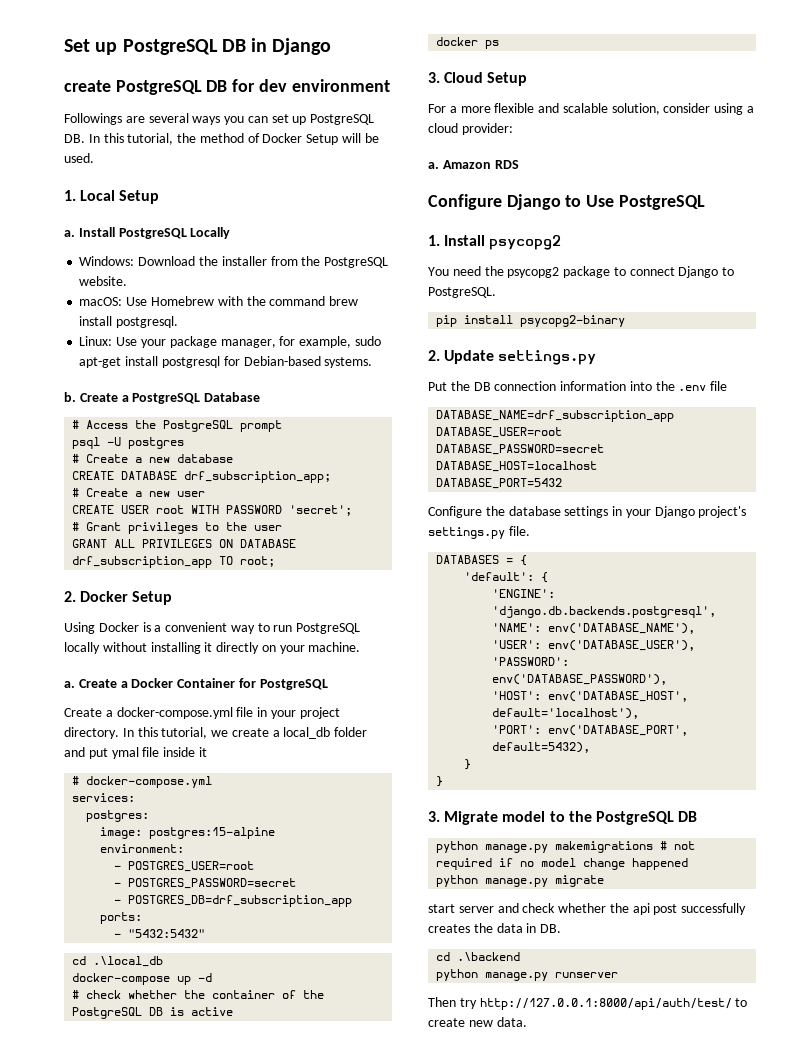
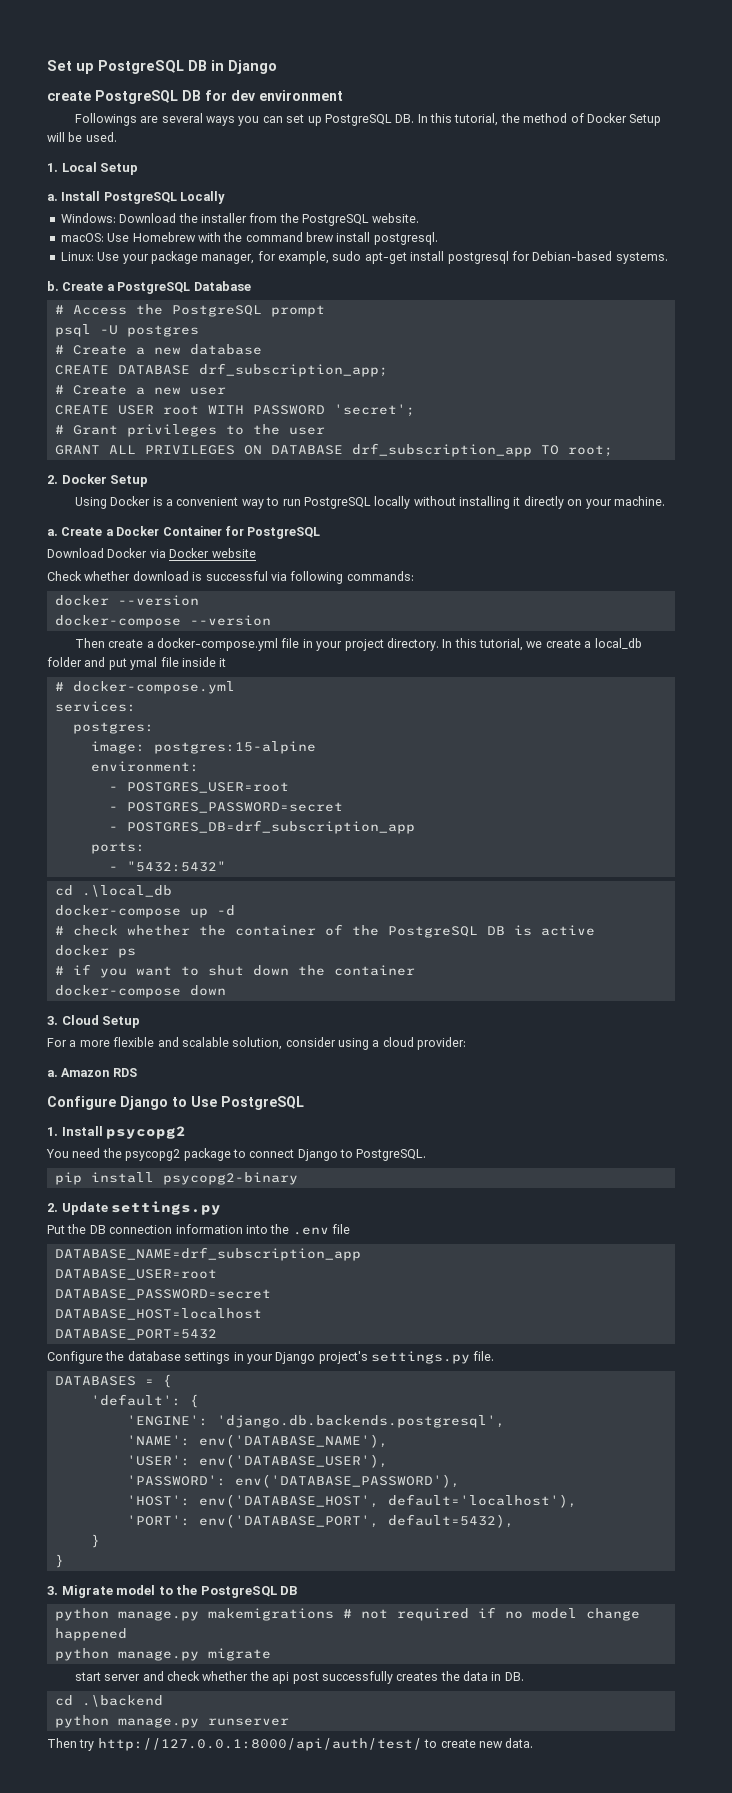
[64,708,102,717] Create -> [47,548,256,558] [47,571,414,584] [54,595,199,606] [54,615,271,628] [74,638,144,648] Download Docker via Docker website // Check whether download is successful via following commands: // docker --version // docker-compose --version // Then create
(500, 44) none -> [54,964,415,978] [54,985,226,998] // # if you want to shut down the container // docker-compose down

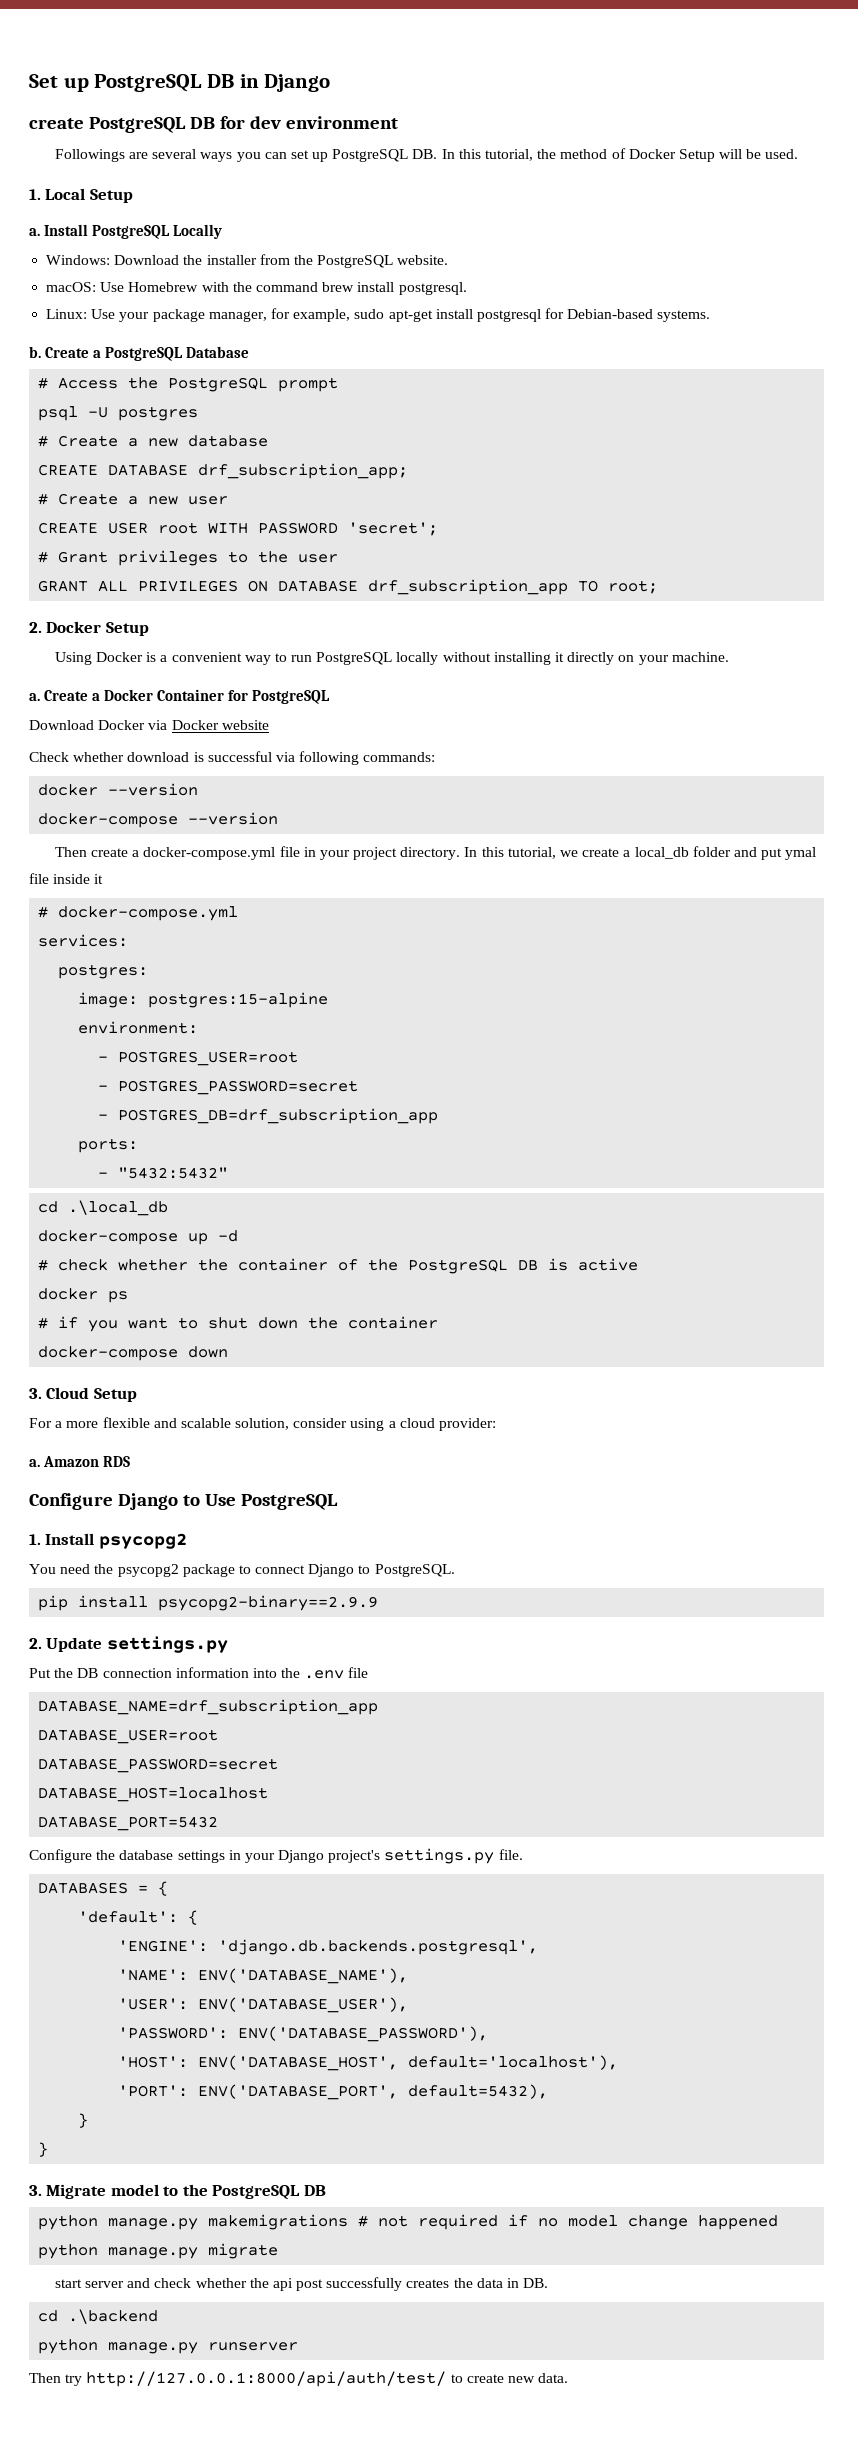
[162,1172,298,1185] psycopg2-binary -> [158,1595,379,1611] psycopg2-binary==2.9.9
[198,1434,388,1448] env('DATABASE_NAME'), -> [198,1968,409,1984] ENV('DATABASE_NAME'),
[198,1454,388,1468] env('DATABASE_USER'), -> [198,1997,409,2013] ENV('DATABASE_USER'),
[234,1474,460,1488] env('DATABASE_PASSWORD'), -> [238,2026,489,2042] ENV('DATABASE_PASSWORD'),
[198,1494,379,1508] env('DATABASE_HOST', -> [198,2055,399,2071] ENV('DATABASE_HOST',
[198,1514,379,1528] env('DATABASE_PORT', -> [198,2084,399,2100] ENV('DATABASE_PORT',

